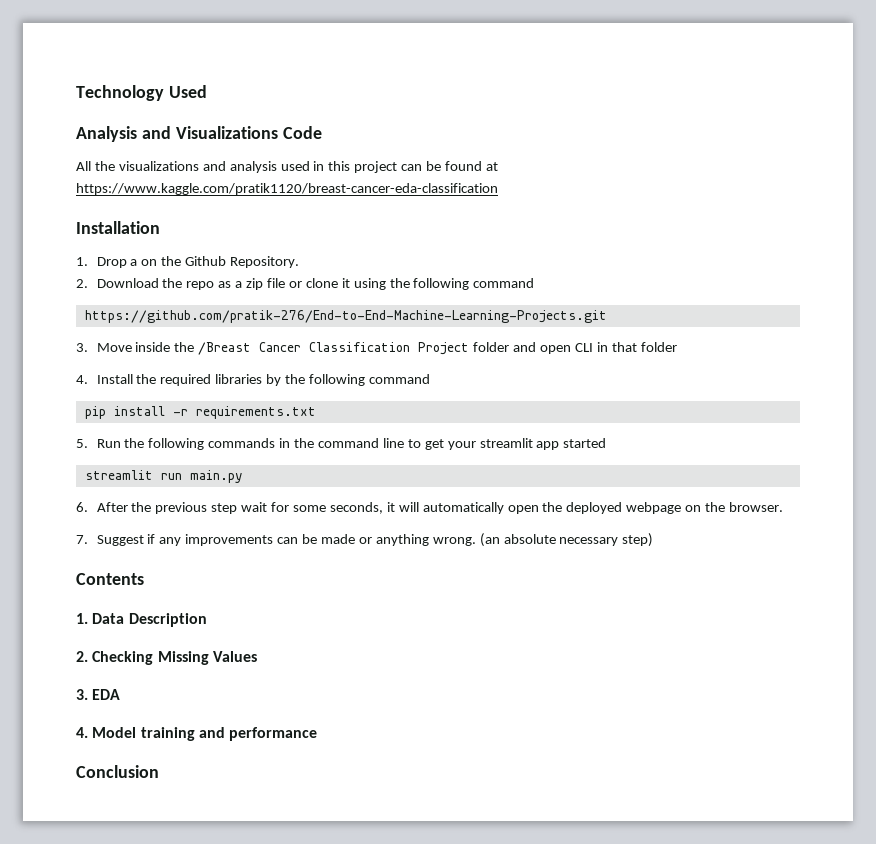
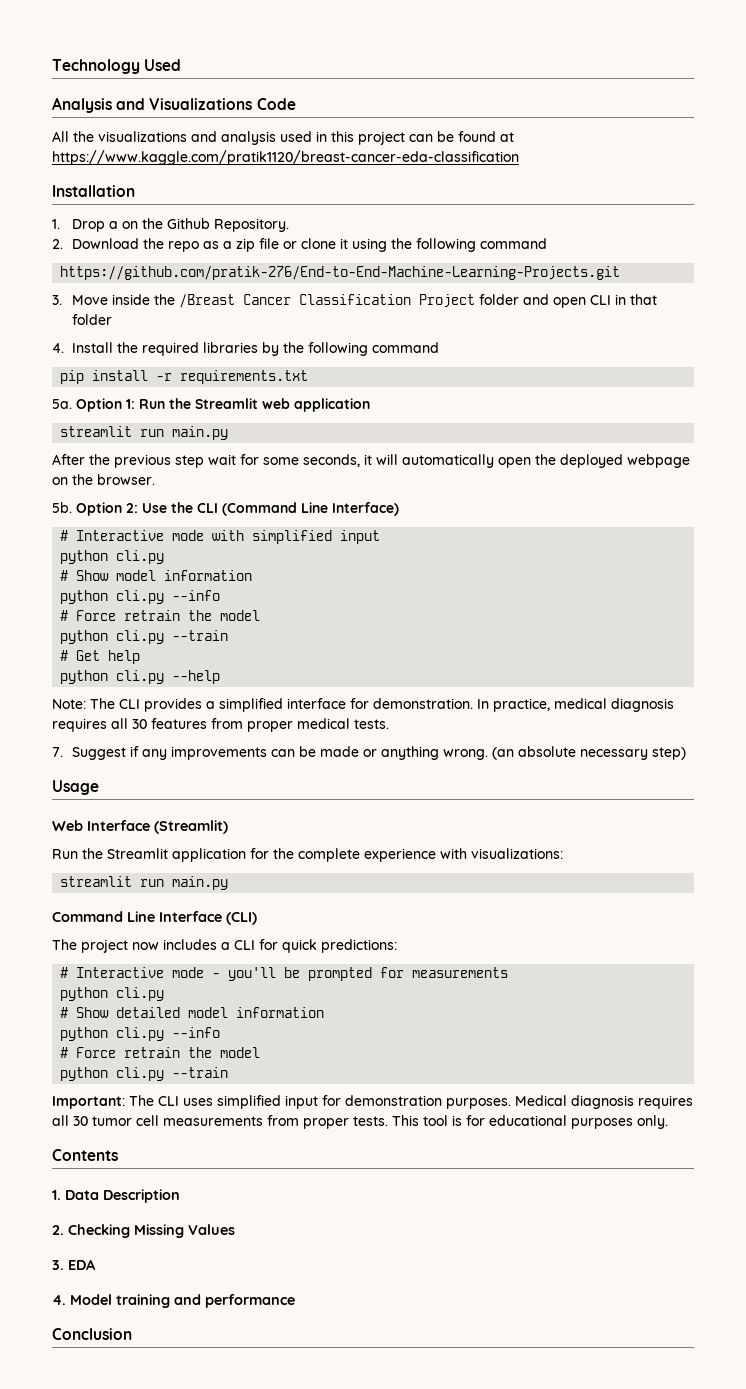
[76,438,607,450] [84,470,243,483] [76,502,88,512] 5. Run the following commands in the command line to get your streamlit app started // streamlit run main.py // 6. -> [52,398,370,412] [60,426,229,440] 5a. Option 1: Run the Streamlit web application // streamlit run main.py //
(784, 507) none -> [52,502,399,516] [60,530,381,544] [60,550,165,564] [60,570,253,581] [60,590,221,604] [60,610,261,621] [60,630,229,644] [60,650,141,664] [60,670,221,684] [52,698,674,712] [52,718,389,732] // 5b. Option 2: Use the CLI (Command Line Interface) // # Interactive mode with simplified input // python cli.py // # Show model information // python cli.py --info // # Force retrain the model // python cli.py --train // # Get help // python cli.py --help // Note: The CLI provides a simplified interface for demonstration. In practice, medical diagnosis requires all 30 features from proper medical tests.
(654, 540) none -> [52,780,99,795] [52,820,228,834] [52,848,563,862] [60,876,229,890] [52,911,257,925] [52,939,397,953] [60,967,509,981] [60,987,165,1001] [60,1007,325,1018] [60,1027,221,1041] [60,1047,261,1058] [60,1067,229,1081] [52,1095,693,1109] [52,1115,668,1129] // Usage // Web Interface (Streamlit) // Run the Streamlit application for the complete experience with visualizations: // streamlit run main.py // Command Line Interface (CLI) // The project now includes a CLI for quick predictions: // # Interactive mode - you'll be prompted for measurements // python cli.py // # Show detailed model information // python cli.py --info // # Force retrain the model // python cli.py --train // Important: The CLI uses simplified input for demonstration purposes. Medical diagnosis requires all 30 tumor cell measurements from proper tests. This tool is for educational purposes only.

